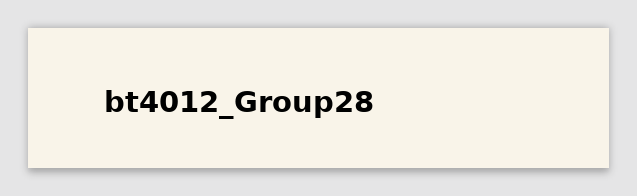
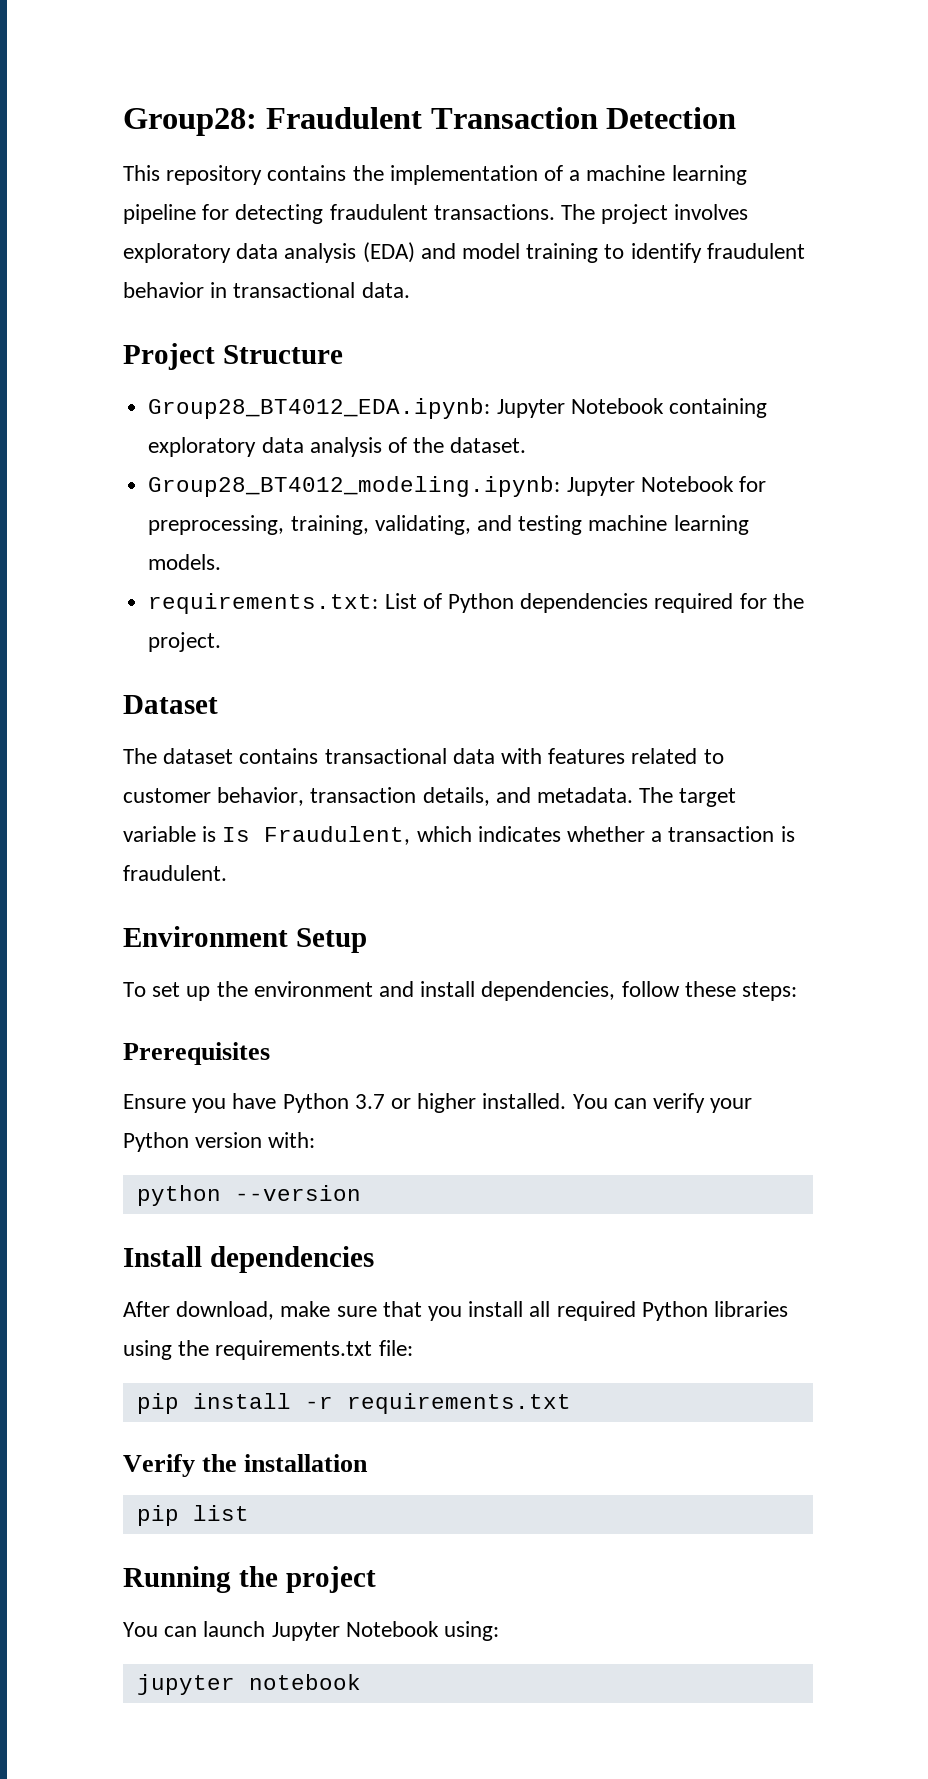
[104,90,374,119] bt4012_Group28 -> [123,107,737,136] [123,165,747,185] [123,204,749,224] [123,242,805,263] [123,282,410,298] [123,343,343,370] [148,398,767,419] [148,437,527,457] [148,476,766,497] [148,515,749,535] [148,554,222,570] [148,593,804,614] [148,632,222,652] [123,695,218,714] [123,748,724,764] [123,787,737,807] [123,826,795,845] [123,865,227,881] [123,926,367,953] [123,981,798,1001] [123,1042,270,1065] [123,1093,753,1113] [123,1132,316,1152] [136,1185,361,1206] [123,1246,374,1273] [123,1301,789,1321] [123,1340,413,1360] [136,1393,571,1414] [123,1454,369,1477] [136,1505,249,1526] [123,1566,376,1593] [123,1621,500,1641] [136,1674,361,1695] Group28: Fraudulent Transaction Detection // This repository contains the implementation of a machine learning pipeline for detecting fraudulent transactions. The project involves exploratory data analysis (EDA) and model training to identify fraudulent behavior in transactional data. // Project Structure // Group28_BT4012_EDA.ipynb: Jupyter Notebook containing exploratory data analysis of the dataset. // Group28_BT4012_modeling.ipynb: Jupyter Notebook for preprocessing, training, validating, and testing machine learning models. // requirements.txt: List of Python dependencies required for the project. // Dataset // The dataset contains transactional data with features related to customer behavior, transaction details, and metadata. The target variable is Is Fraudulent, which indicates whether a transaction is fraudulent. // Environment Setup // To set up the environment and install dependencies, follow these steps: // Prerequisites // Ensure you have Python 3.7 or higher installed. You can verify your Python version with: // python --version // Install dependencies // After download, make sure that you install all required Python libraries using the requirements.txt file: // pip install -r requirements.txt // Verify the installation // pip list // Running the project // You can launch Jupyter Notebook using: // jupyter notebook

